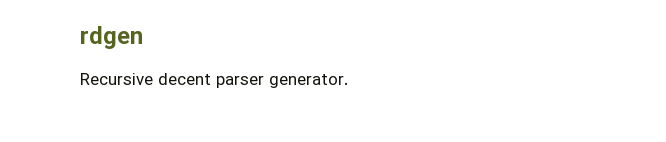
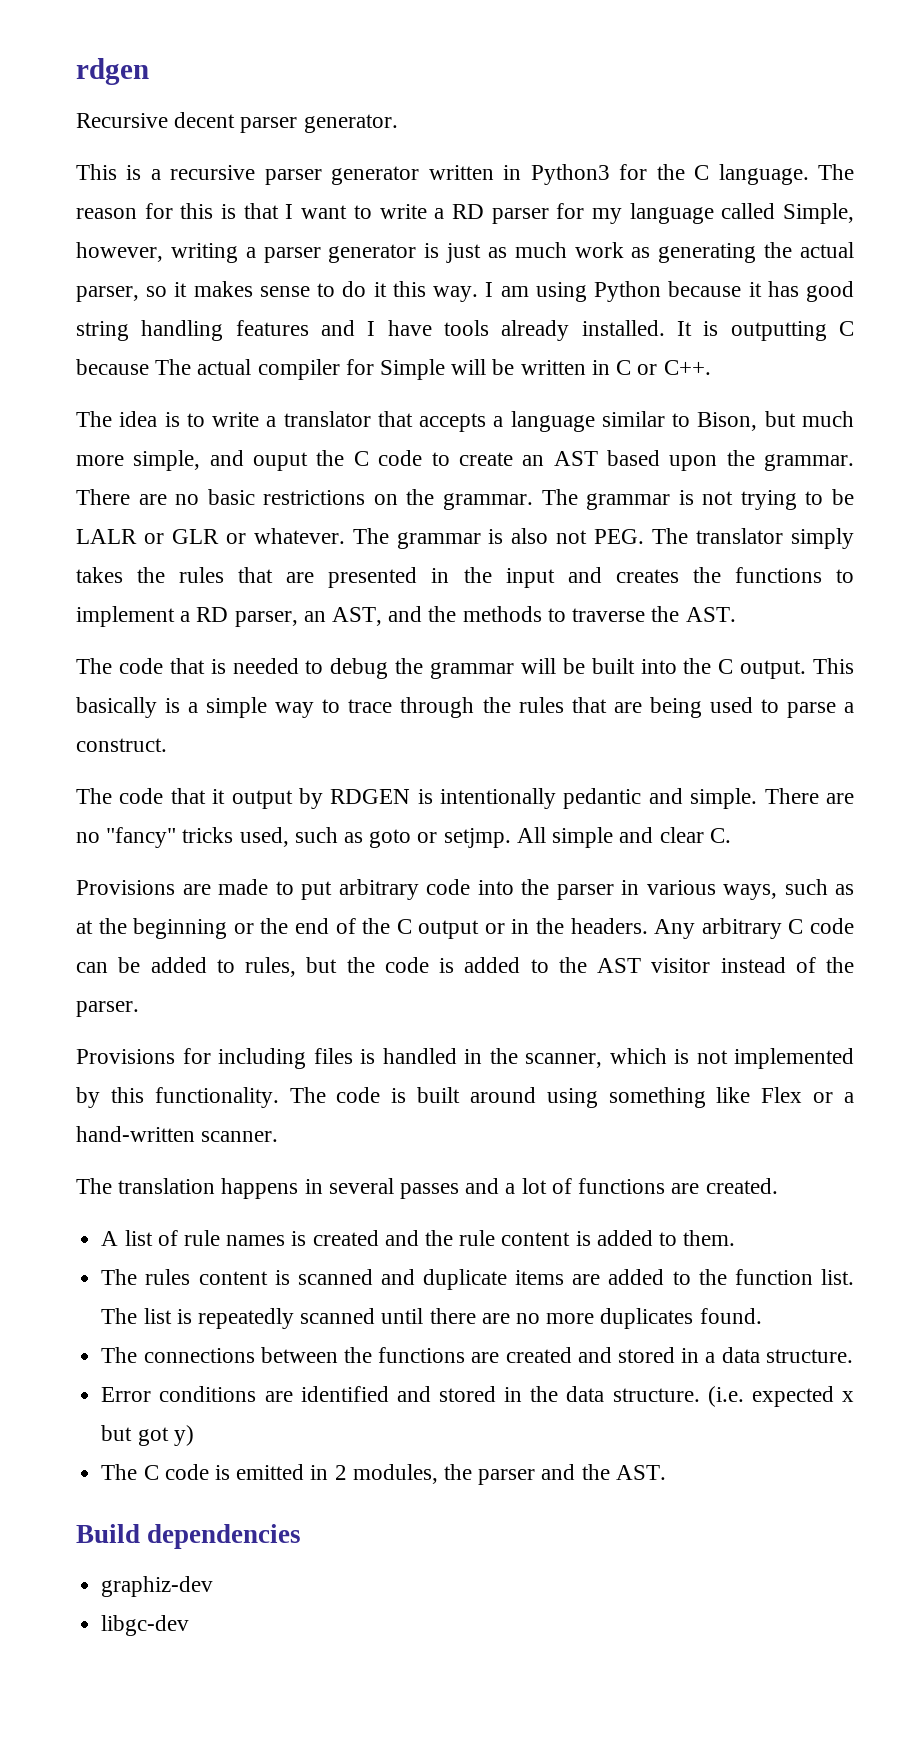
(348, 81) none -> [76,164,854,185] [76,203,854,224] [76,242,854,263] [76,281,855,302] [76,320,854,341] [76,359,711,380] [76,411,854,432] [76,450,854,471] [76,489,854,510] [76,528,854,549] [76,567,855,588] [76,606,736,627] [76,658,854,679] [76,697,854,718] [76,738,167,752] [76,788,854,809] [76,827,731,848] [76,879,854,900] [76,918,854,939] [76,957,854,977] [76,1001,139,1017] [76,1048,854,1069] [76,1087,854,1108] [76,1126,279,1142] [76,1178,778,1199] [101,1230,736,1246] [101,1269,855,1290] [101,1308,762,1329] [101,1347,853,1363] [101,1386,854,1407] [101,1425,194,1446] [101,1464,666,1485] [76,1524,302,1549] [101,1576,214,1597] [101,1615,190,1636] // This is a recursive parser generator written in Python3 for the C language. The reason for this is that I want to write a RD parser for my language called Simple, however, writing a parser generator is just as much work as generating the actual parser, so it makes sense to do it this way. I am using Python because it has good string handling features and I have tools already installed. It is outputting C because The actual compiler for Simple will be written in C or C++. // The idea is to write a translator that accepts a language similar to Bison, but much more simple, and ouput the C code to create an AST based upon the grammar. There are no basic restrictions on the grammar. The grammar is not trying to be LALR or GLR or whatever. The grammar is also not PEG. The translator simply takes the rules that are presented in the input and creates the functions to implement a RD parser, an AST, and the methods to traverse the AST. // The code that is needed to debug the grammar will be built into the C output. This basically is a simple way to trace through the rules that are being used to parse a construct. // The code that it output by RDGEN is intentionally pedantic and simple. There are no "fancy" tricks used, such as goto or setjmp. All simple and clear C. // Provisions are made to put arbitrary code into the parser in various ways, such as at the beginning or the end of the C output or in the headers. Any arbitrary C code can be added to rules, but the code is added to the AST visitor instead of the parser. // Provisions for including files is handled in the scanner, which is not implemented by this functionality. The code is built around using something like Flex or a hand-written scanner. // The translation happens in several passes and a lot of functions are created. // A list of rule names is created and the rule content is added to them. // The rules content is scanned and duplicate items are added to the function list. The list is repeatedly scanned until there are no more duplicates found. // The connections between the functions are created and stored in a data structure. // Error conditions are identified and stored in the data structure. (i.e. expected x but got y) // The C code is emitted in 2 modules, the parser and the AST. // Build dependencies // graphiz-dev // libgc-dev

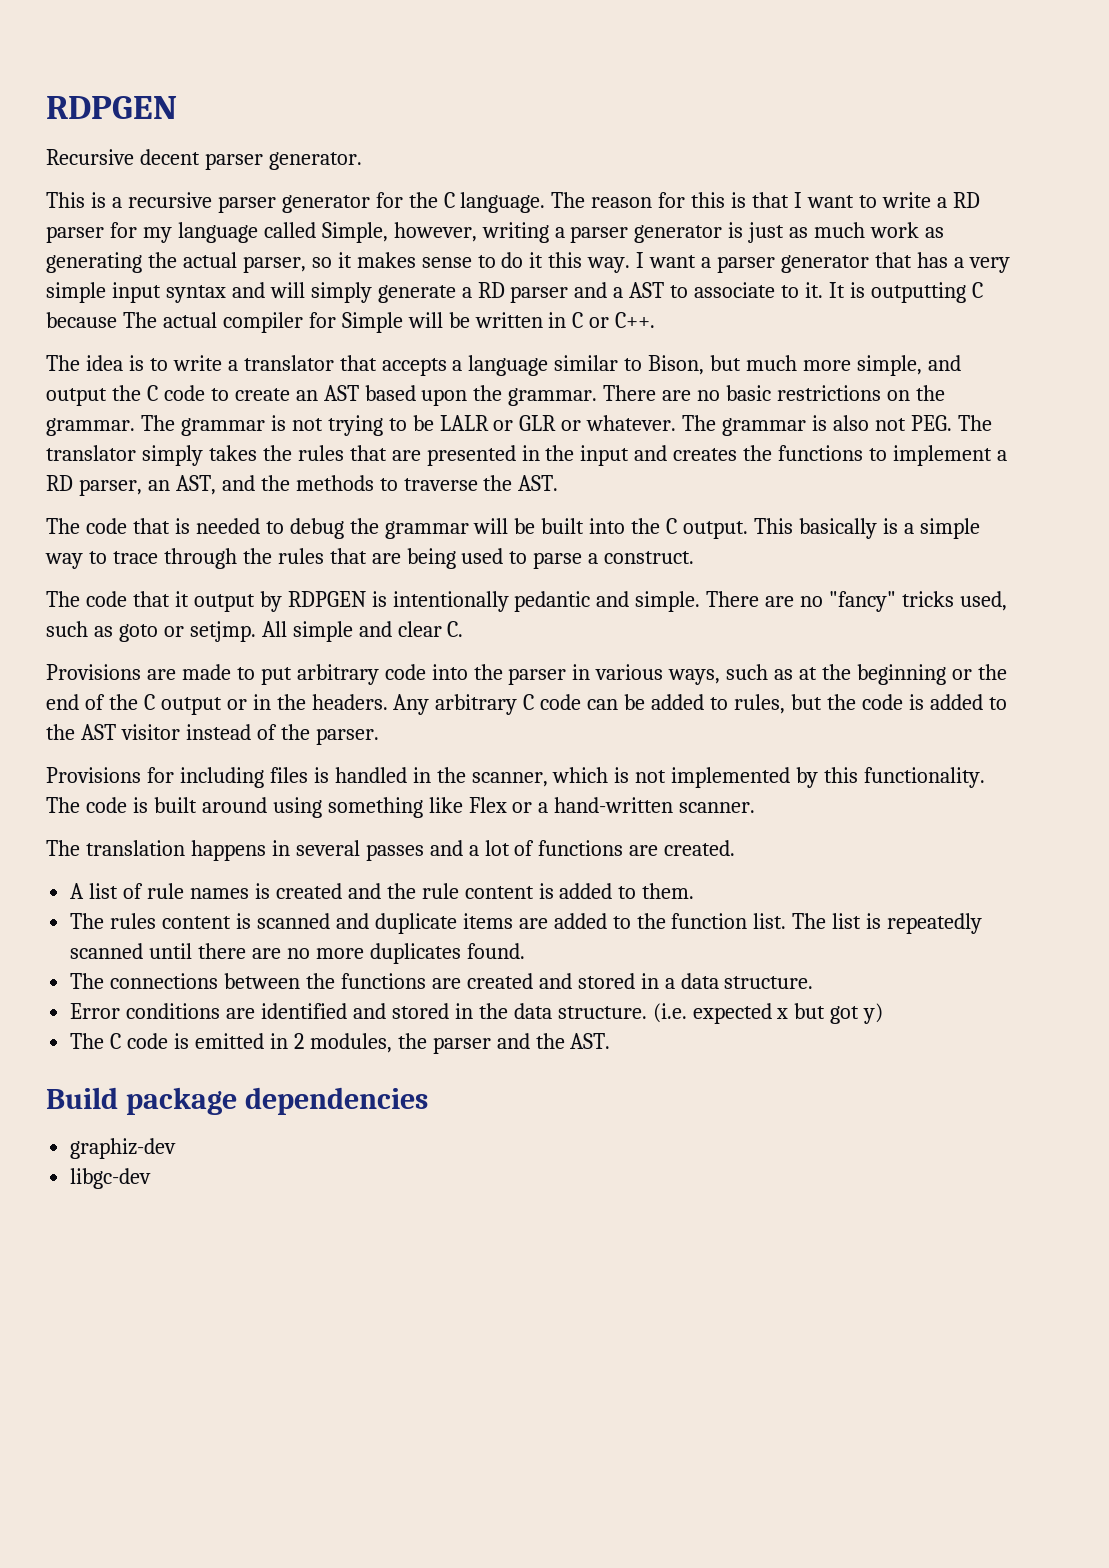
[76,58,149,85] rdgen -> [46,96,177,119] RDPGEN
[428,164,610,185] written in Python3 -> (370, 204) none
[500,281,855,302] [76,320,665,341] am using Python because it has good string handling features and I have tools already installed. -> [649,252,1010,273] [46,282,824,303] want a parser generator that has a very simple input syntax and will simply generate a RD parser and a AST to associate to it.
[253,452,309,471] ouput -> [46,388,107,406] output
[330,789,411,804] RDGEN -> [287,591,366,607] RDPGEN
(140, 1533) none -> [125,1087,237,1115] package

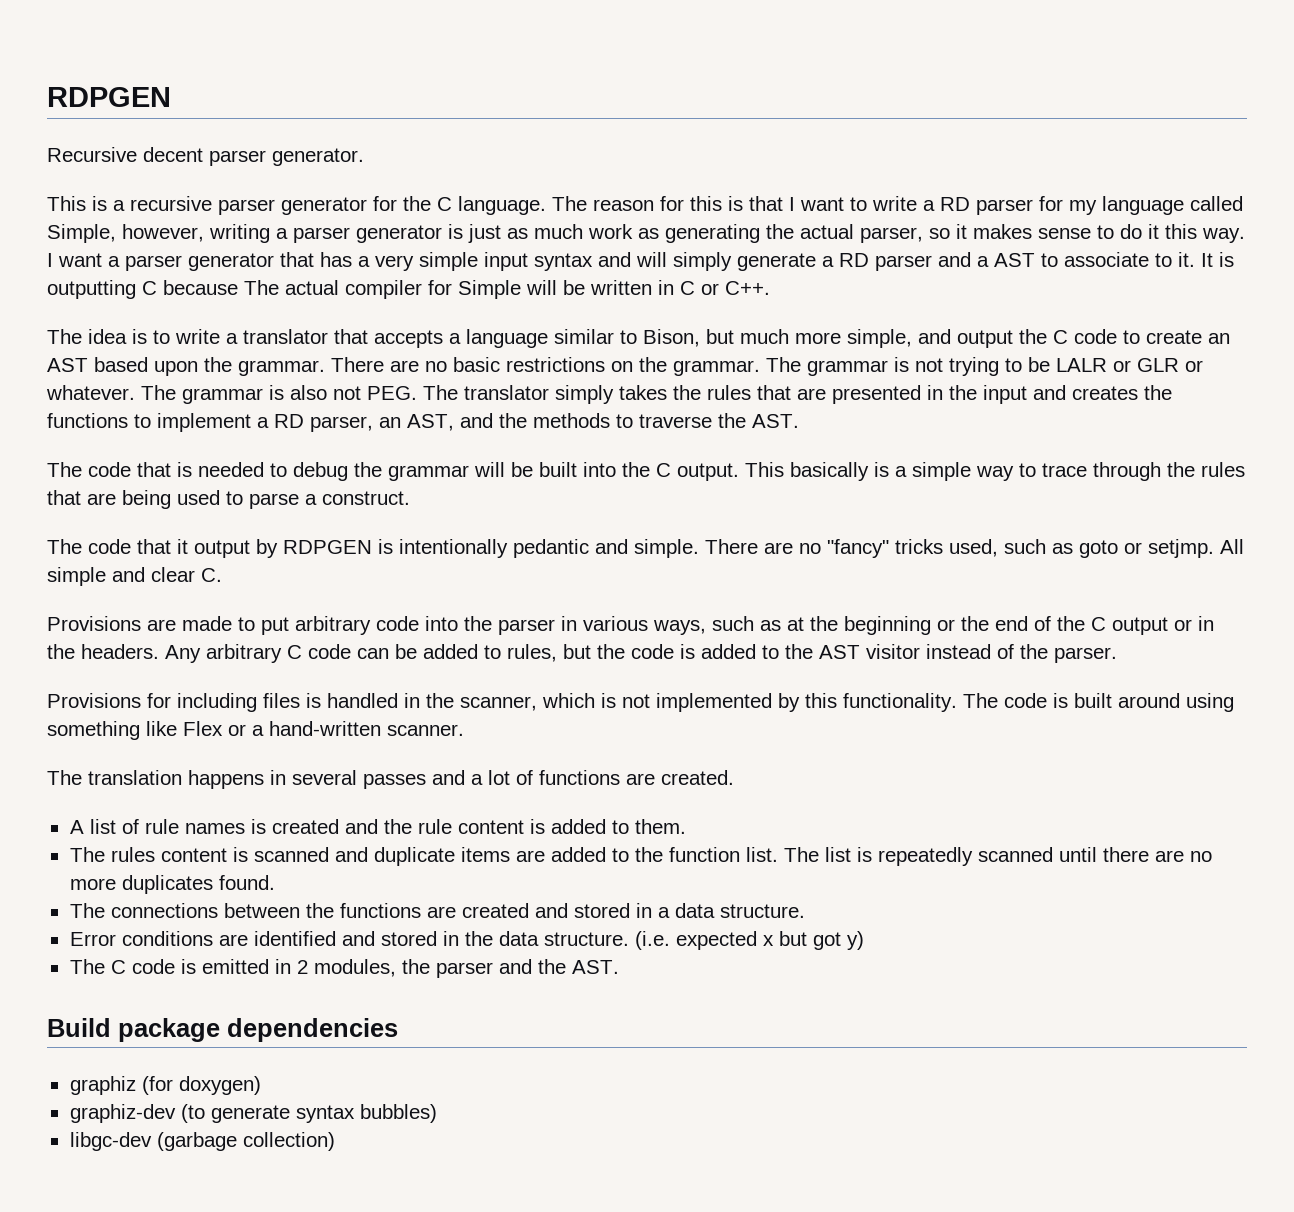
[70,1138,177,1159] graphiz-dev -> [69,1076,261,1095] [69,1104,437,1123] graphiz (for doxygen) // graphiz-dev (to generate syntax bubbles)
(152, 1178) none -> [156,1132,335,1151] (garbage collection)

